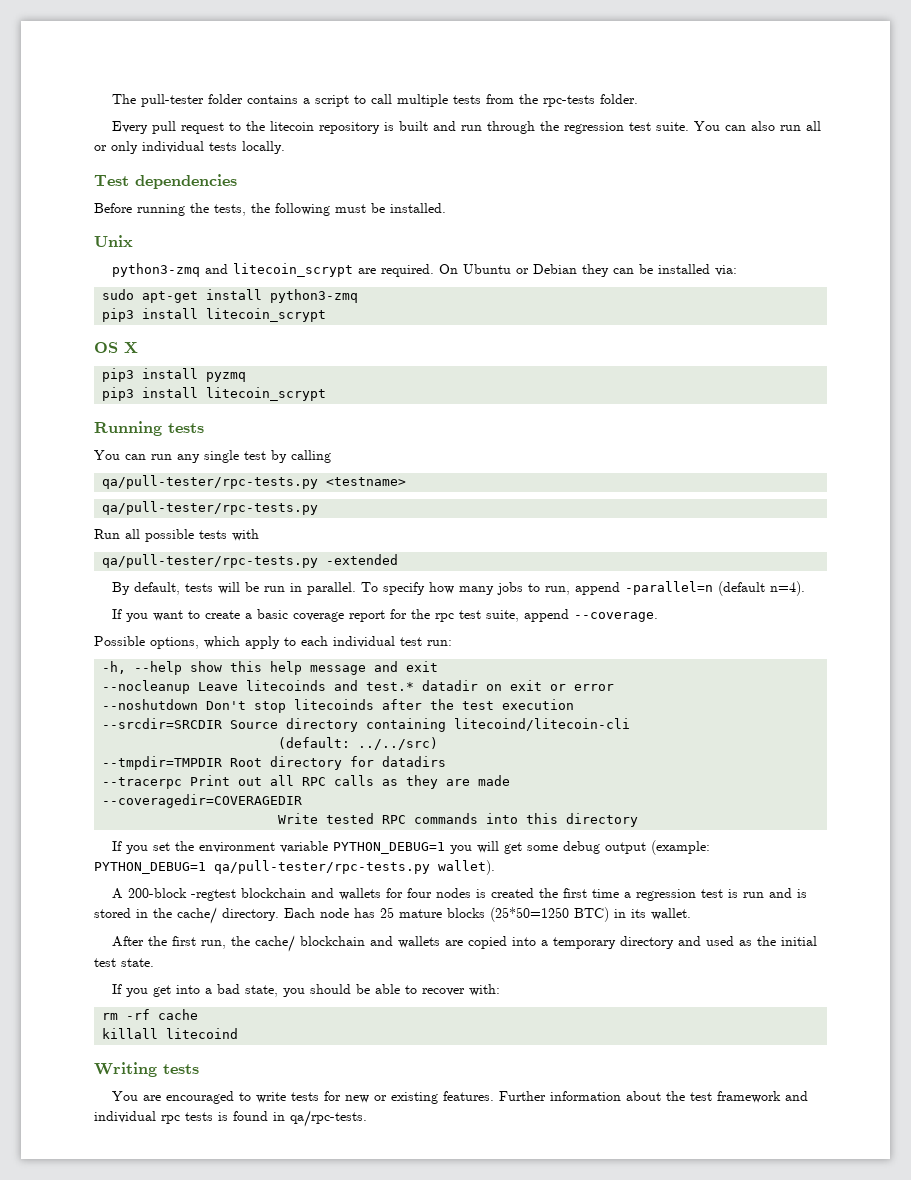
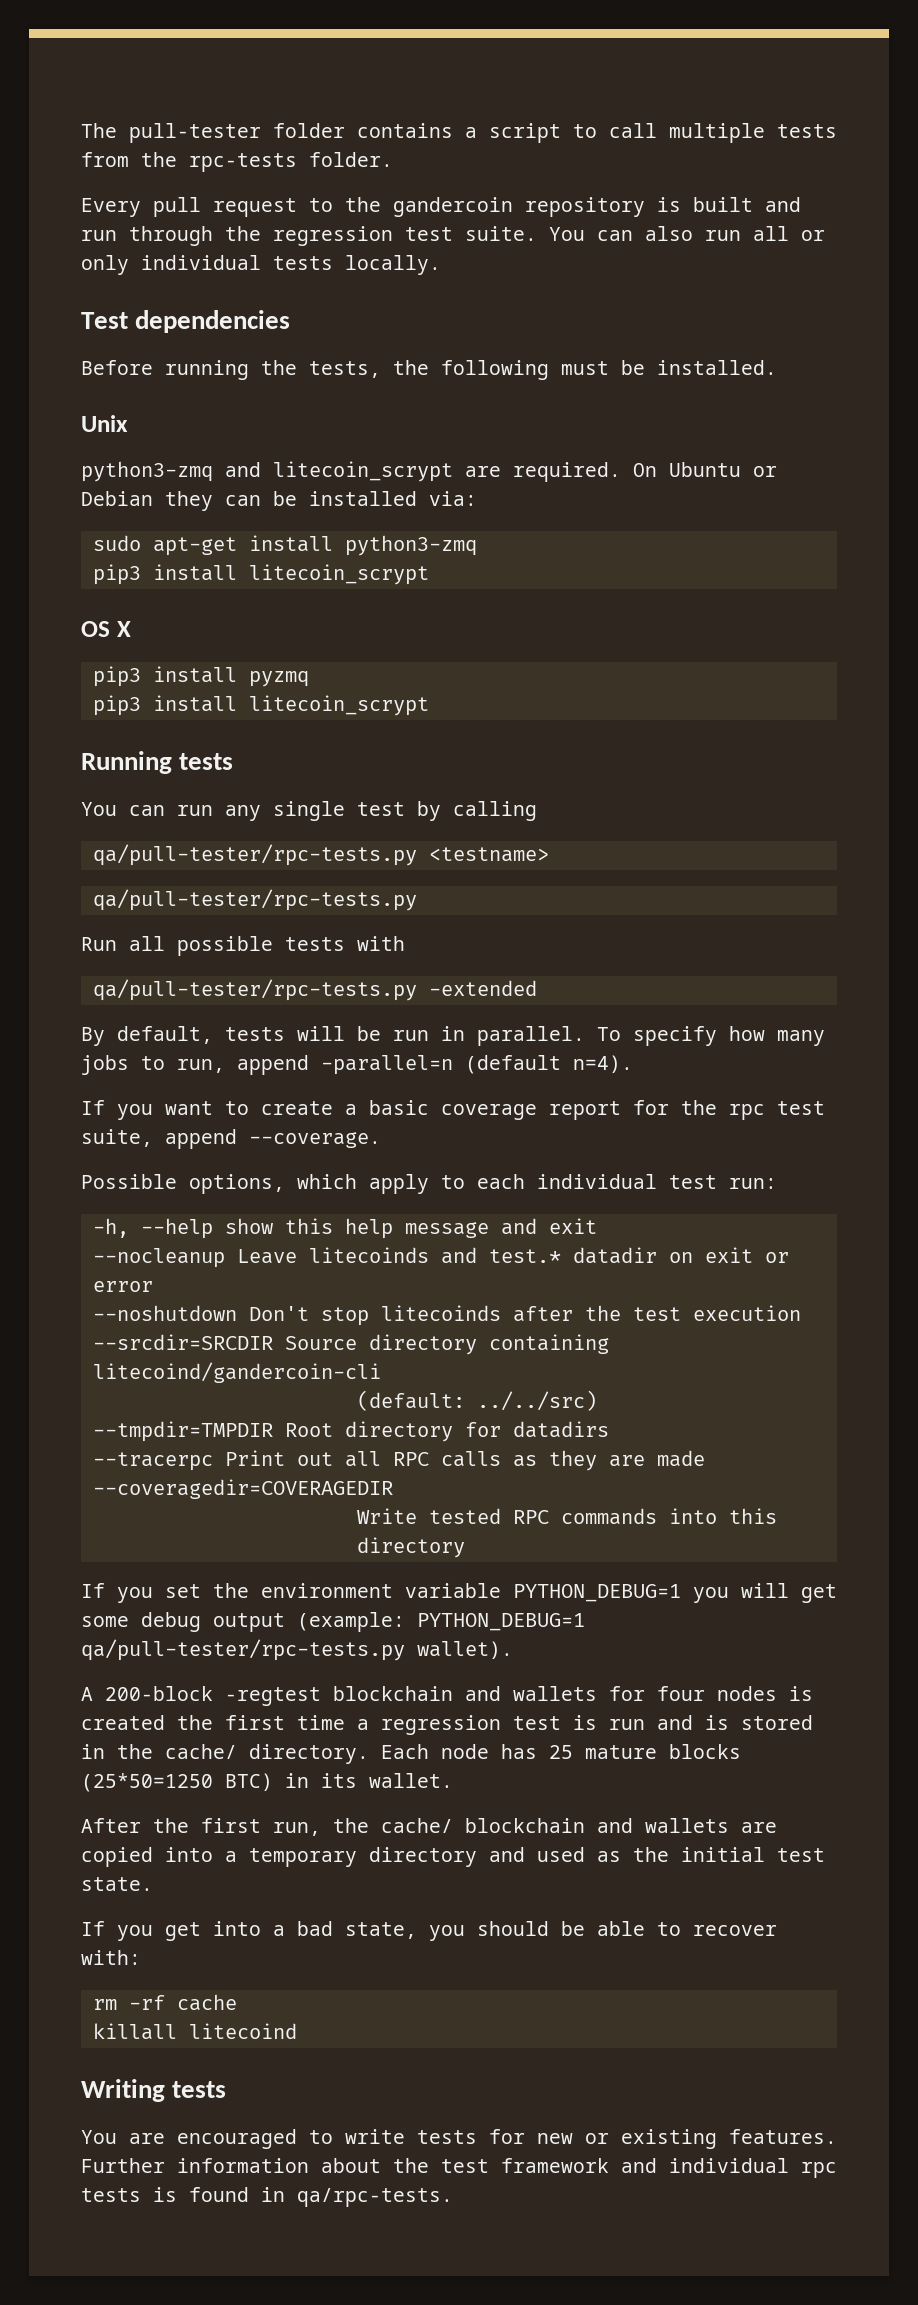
[270,121,315,131] litecoin -> [393,197,513,217] gandercoin
[454,718,631,731] litecoind/litecoin-cli -> [92,1362,381,1383] litecoind/gandercoin-cli

